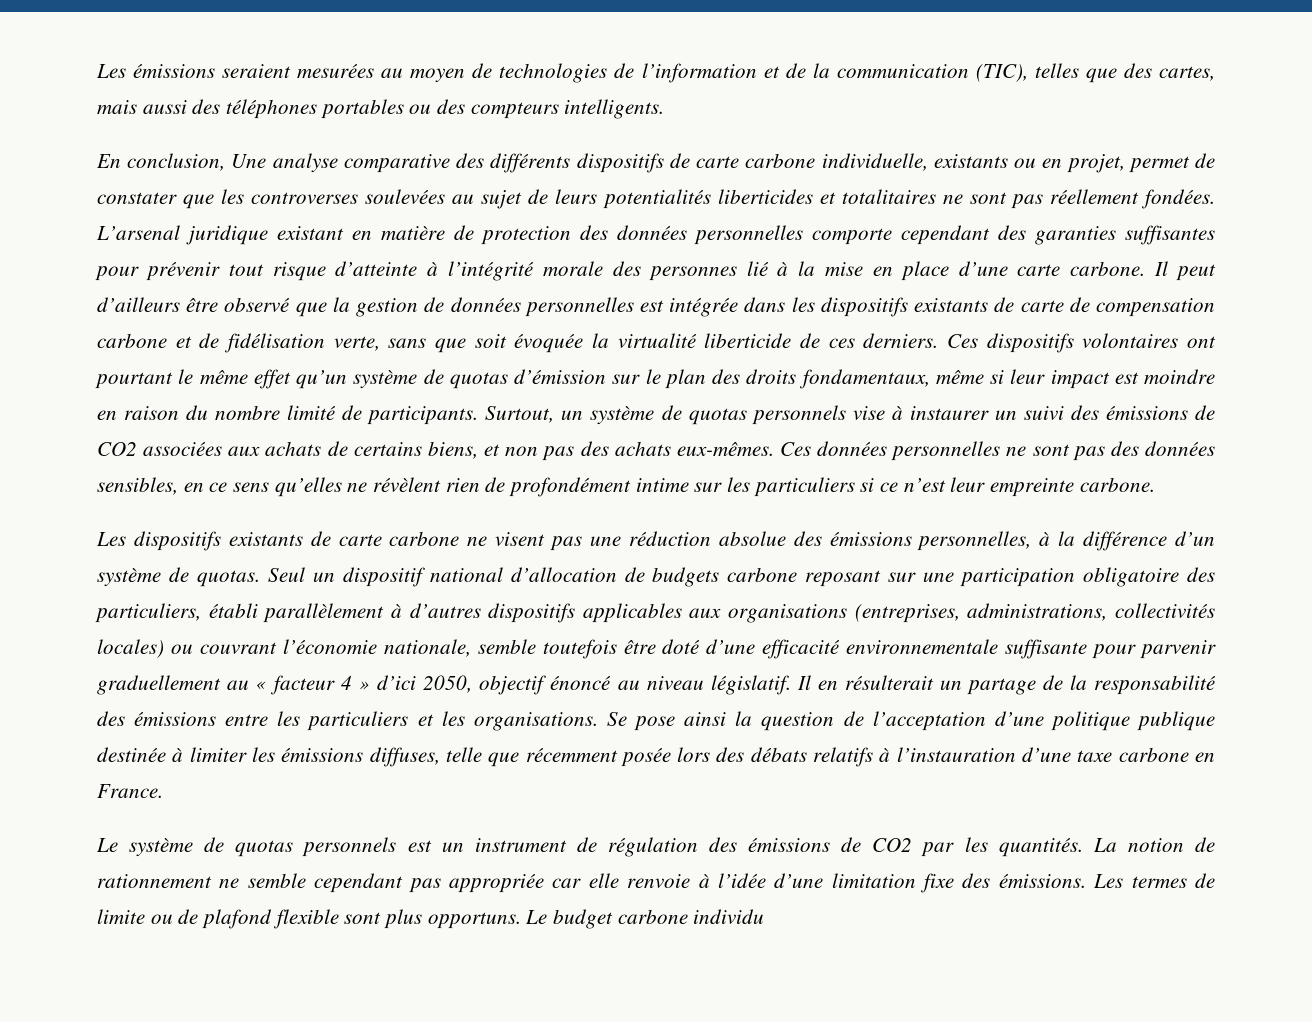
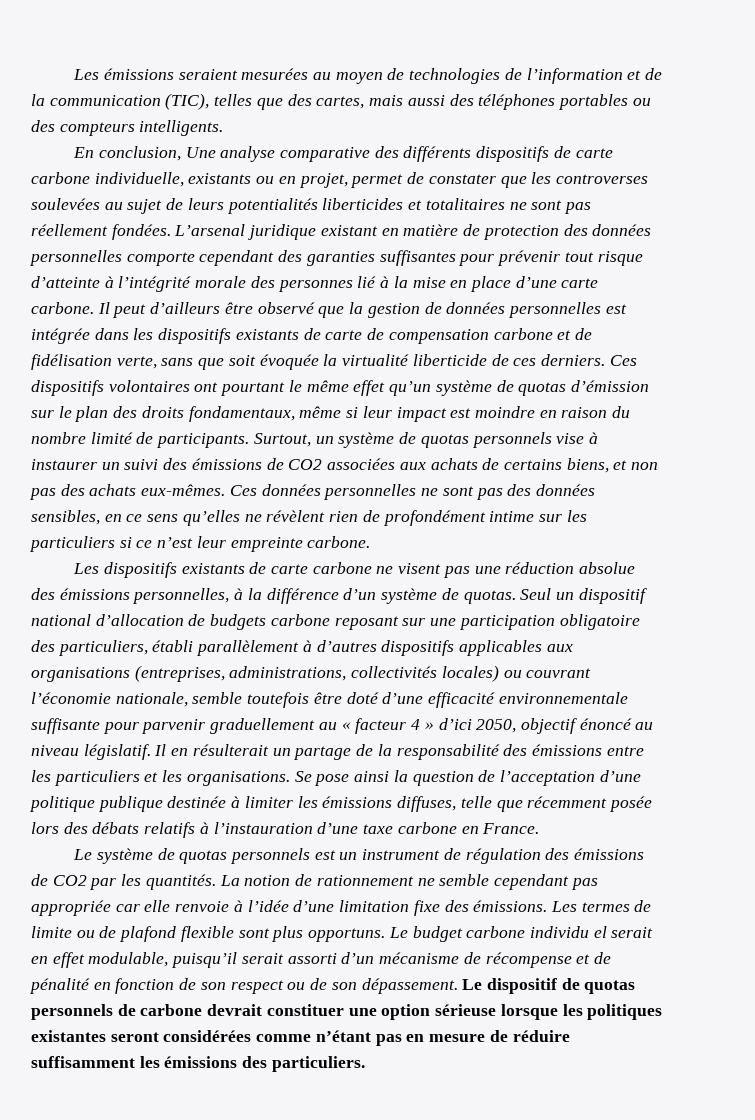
(765, 916) none -> [593,926,654,938] [31,952,611,968] [29,978,636,994] [31,1004,663,1020] [31,1030,570,1046] [31,1056,365,1072] el serait en effet modulable, puisqu’il serait assorti d’un mécanisme de récompense et de pénalité en fonction de son respect ou de son dépassement. Le dispositif de quotas personnels de carbone devrait constituer une option sérieuse lorsque les politiques existantes seront considérées comme n’étant pas en mesure de réduire suffisamment les émissions des particuliers.

